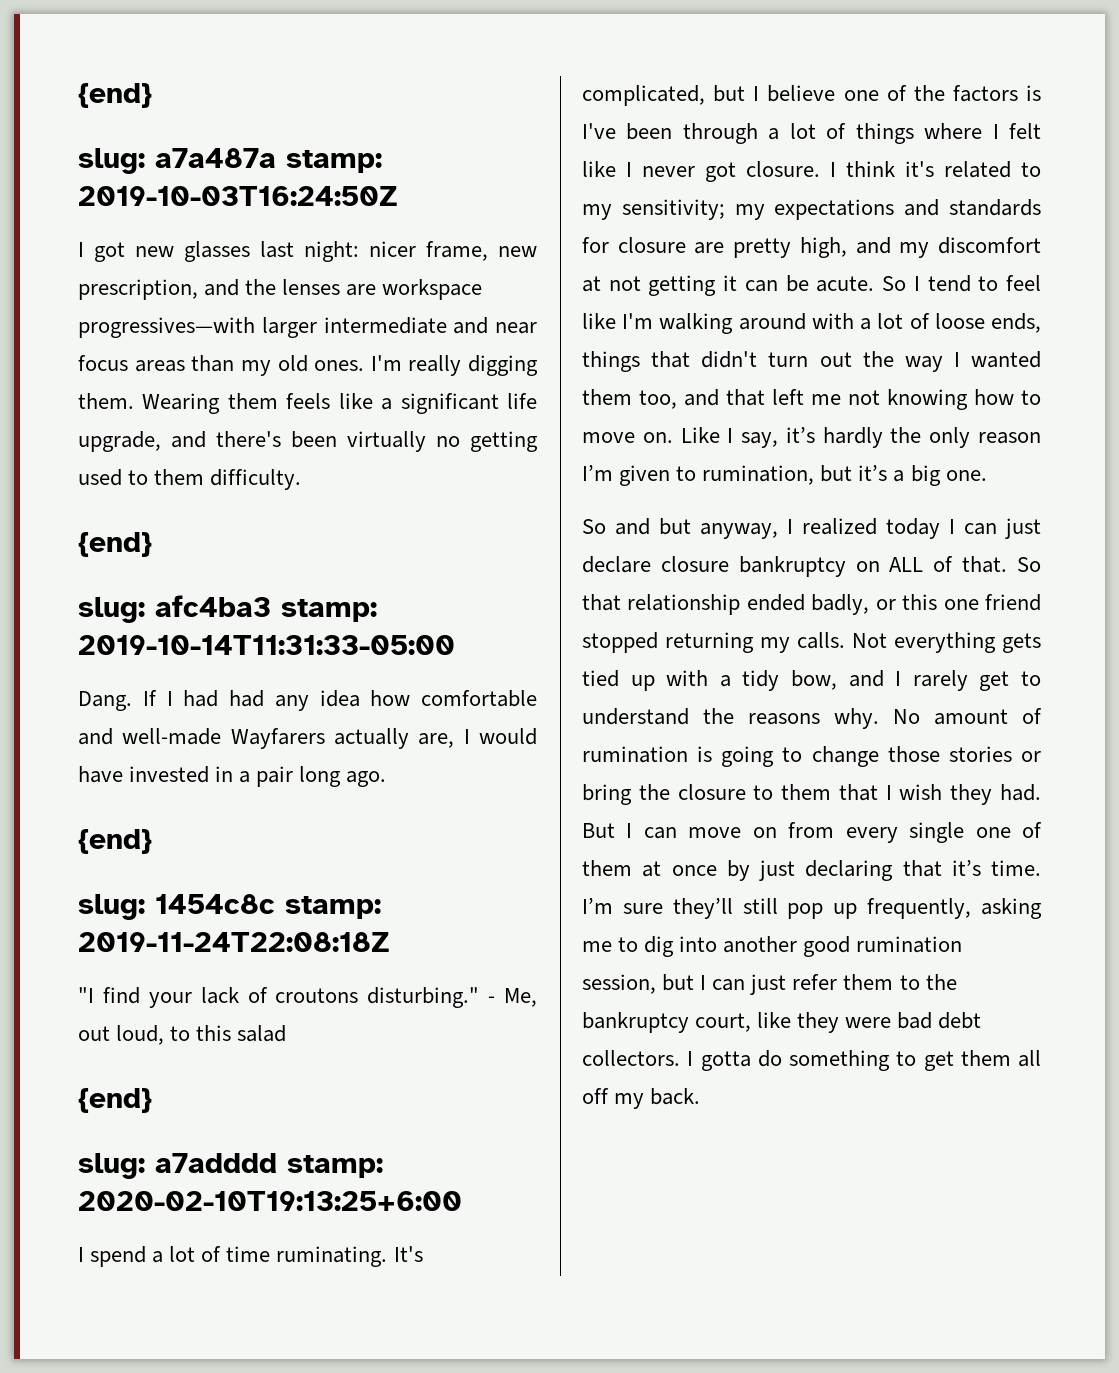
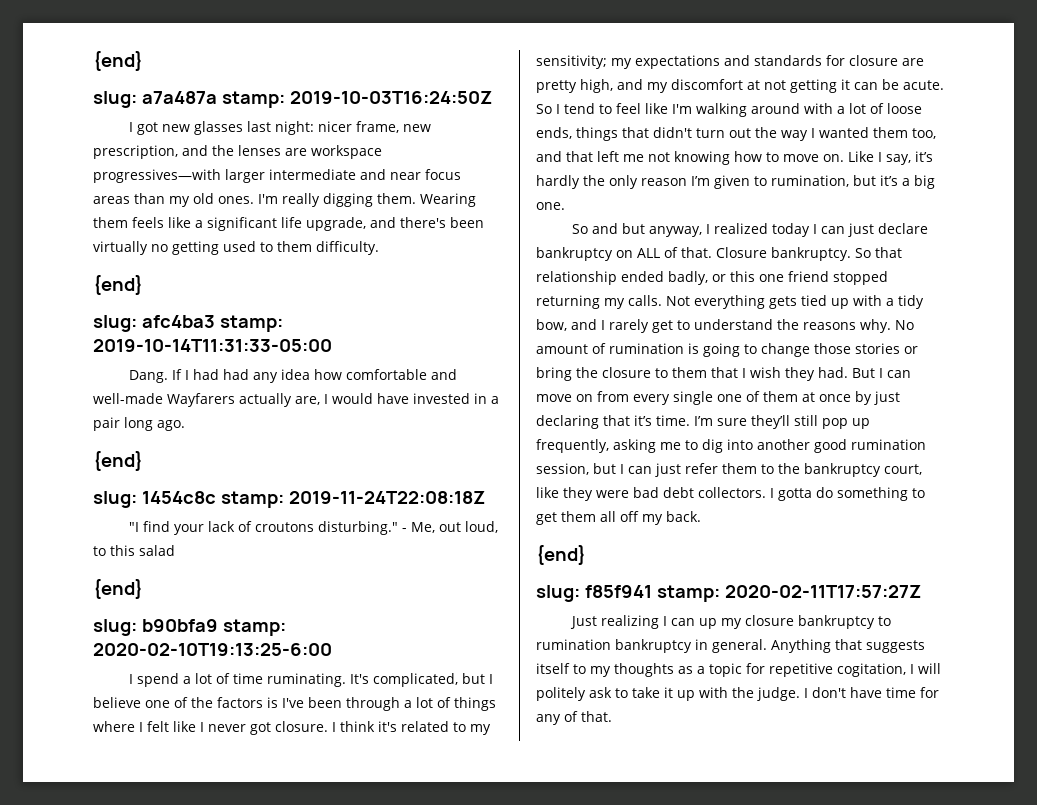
[155,1153,383,1178] [78,1191,462,1211] a7adddd stamp: 2020-02-10T19:13:25+6:00 -> [141,619,286,636] [93,643,332,656] b90bfa9 stamp: 2020-02-10T19:13:25-6:00
[660,556,729,572] closure -> (928, 228) none
(1008, 564) none -> [716,247,851,261] Closure bankruptcy.
(701, 1096) none -> [536,545,586,565] [536,585,921,602] [569,615,891,629] [536,639,925,653] [536,663,941,677] [536,687,939,701] [536,711,612,725] // {end} // slug: f85f941 stamp: 2020-02-11T17:57:27Z // Just realizing I can up my closure bankruptcy to rumination bankruptcy in general. Anything that suggests itself to my thoughts as a topic for repetitive cogitation, I will politely ask to take it up with the judge. I don't have time for any of that.

